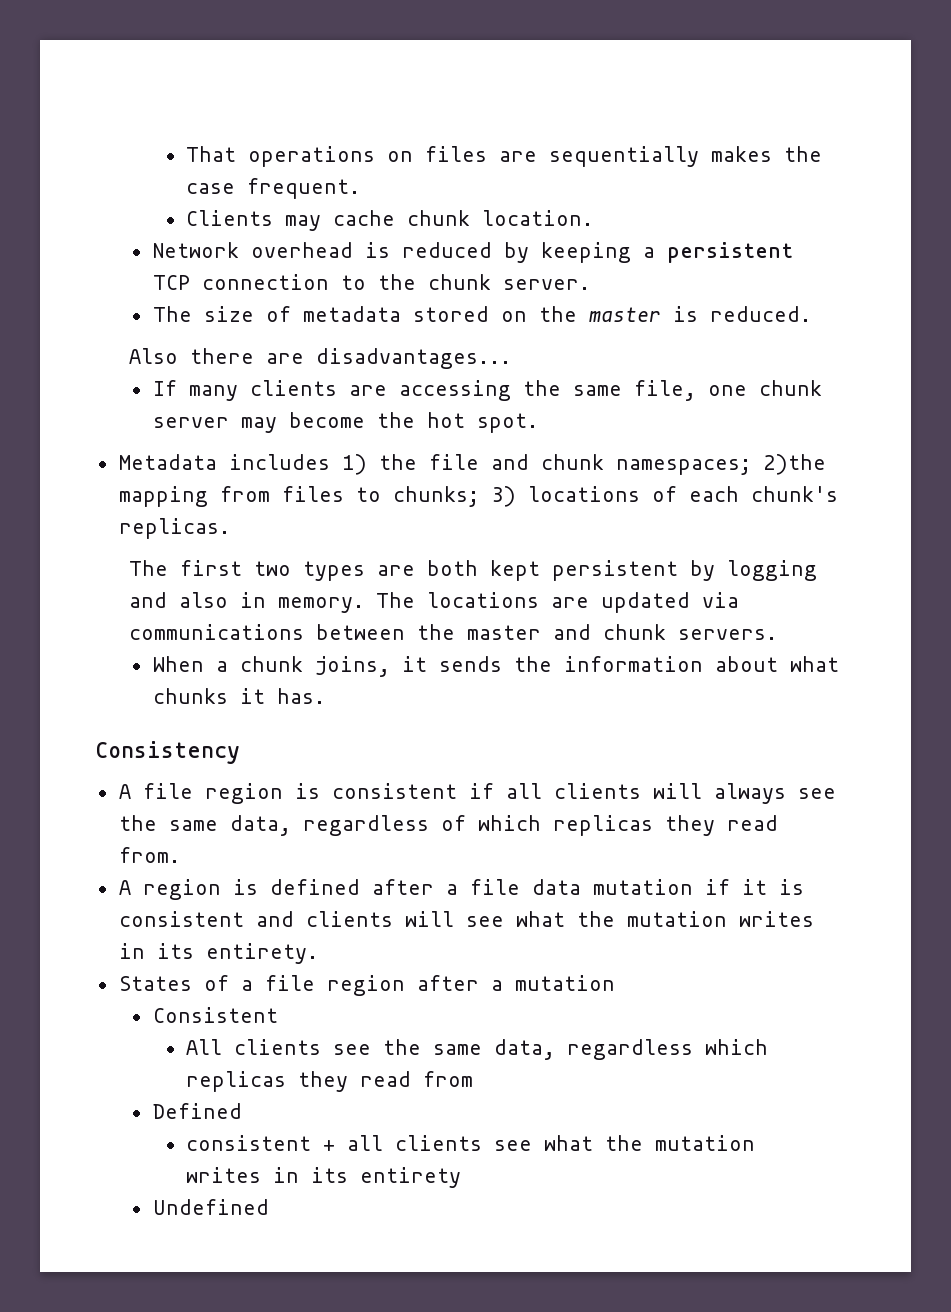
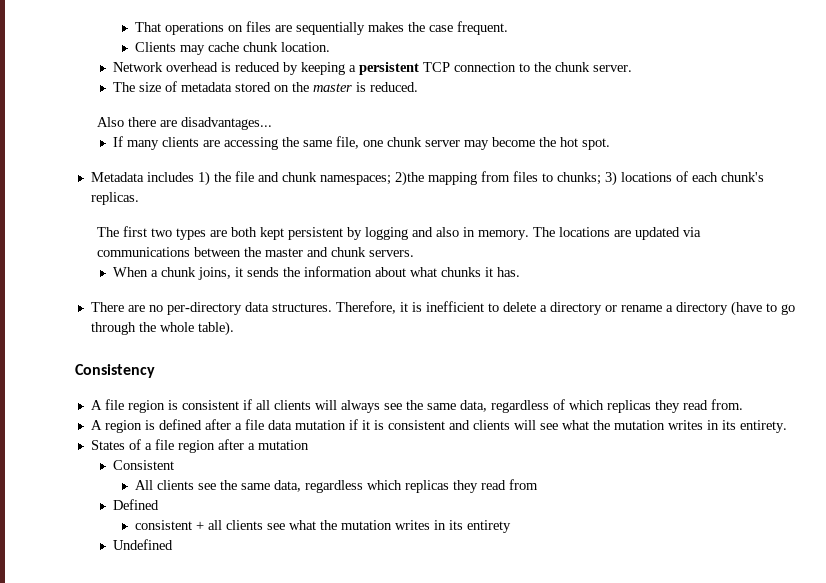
(325, 696) none -> [90,301,795,316] [90,321,234,336] // There are no per-directory data structures. Therefore, it is inefficient to delete a directory or rename a directory (have to go through the whole table).

